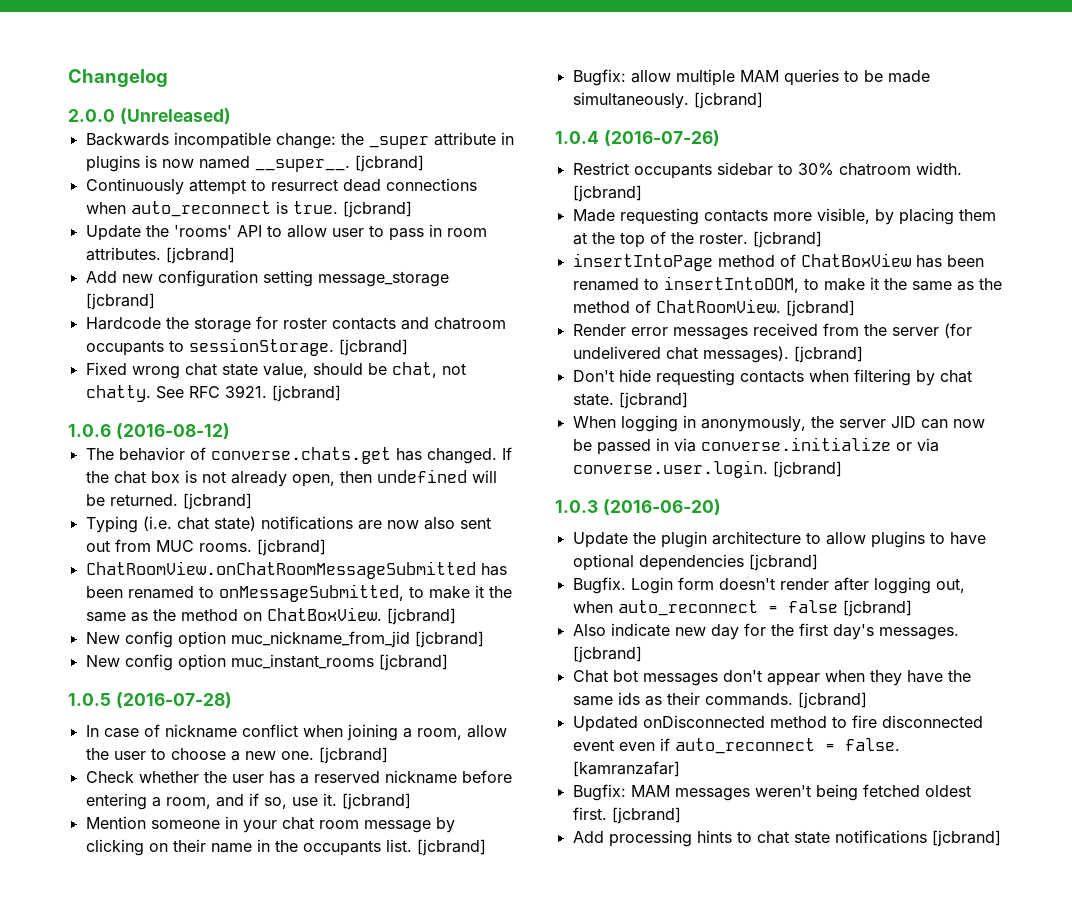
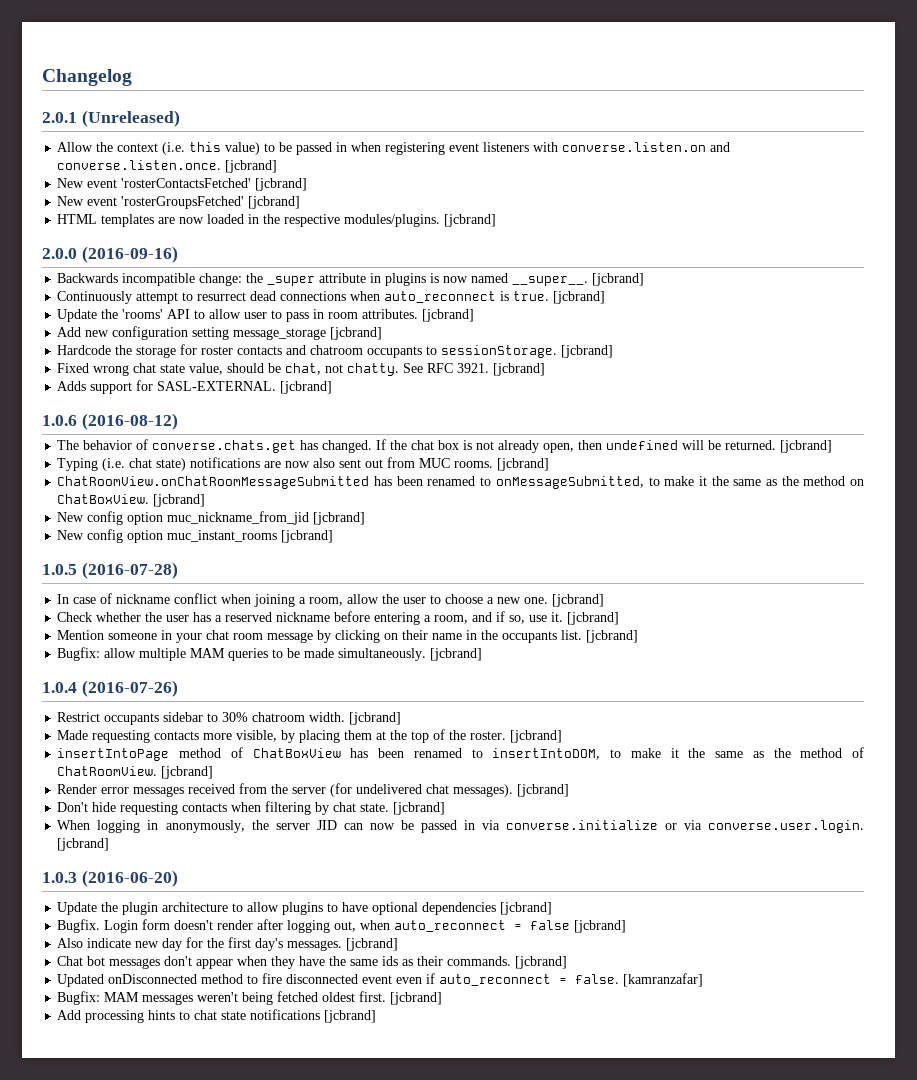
(168, 78) none -> [42,110,180,127] [57,142,731,155] [57,160,278,173] [57,178,308,191] [57,196,301,209] [57,214,497,227] // 2.0.1 (Unreleased) // Allow the context (i.e. this value) to be passed in when registering event listeners with converse.listen.on and converse.listen.once. [jcbrand] // New event 'rosterContactsFetched' [jcbrand] // New event 'rosterGroupsFetched' [jcbrand] // HTML templates are now loaded in the respective modules/plugins. [jcbrand]
[119,108,231,124] (Unreleased) -> [81,246,178,263] (2016-09-16)
(341, 393) none -> [57,380,333,394] // Adds support for SASL-EXTERNAL. [jcbrand]

